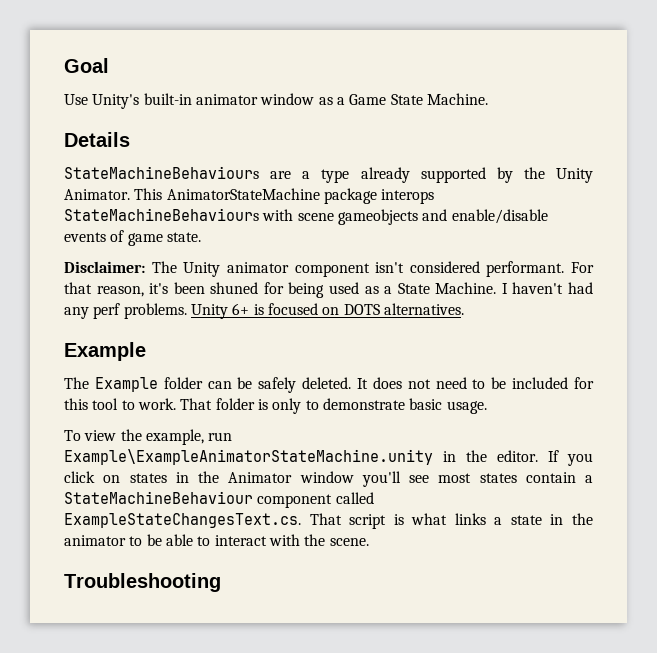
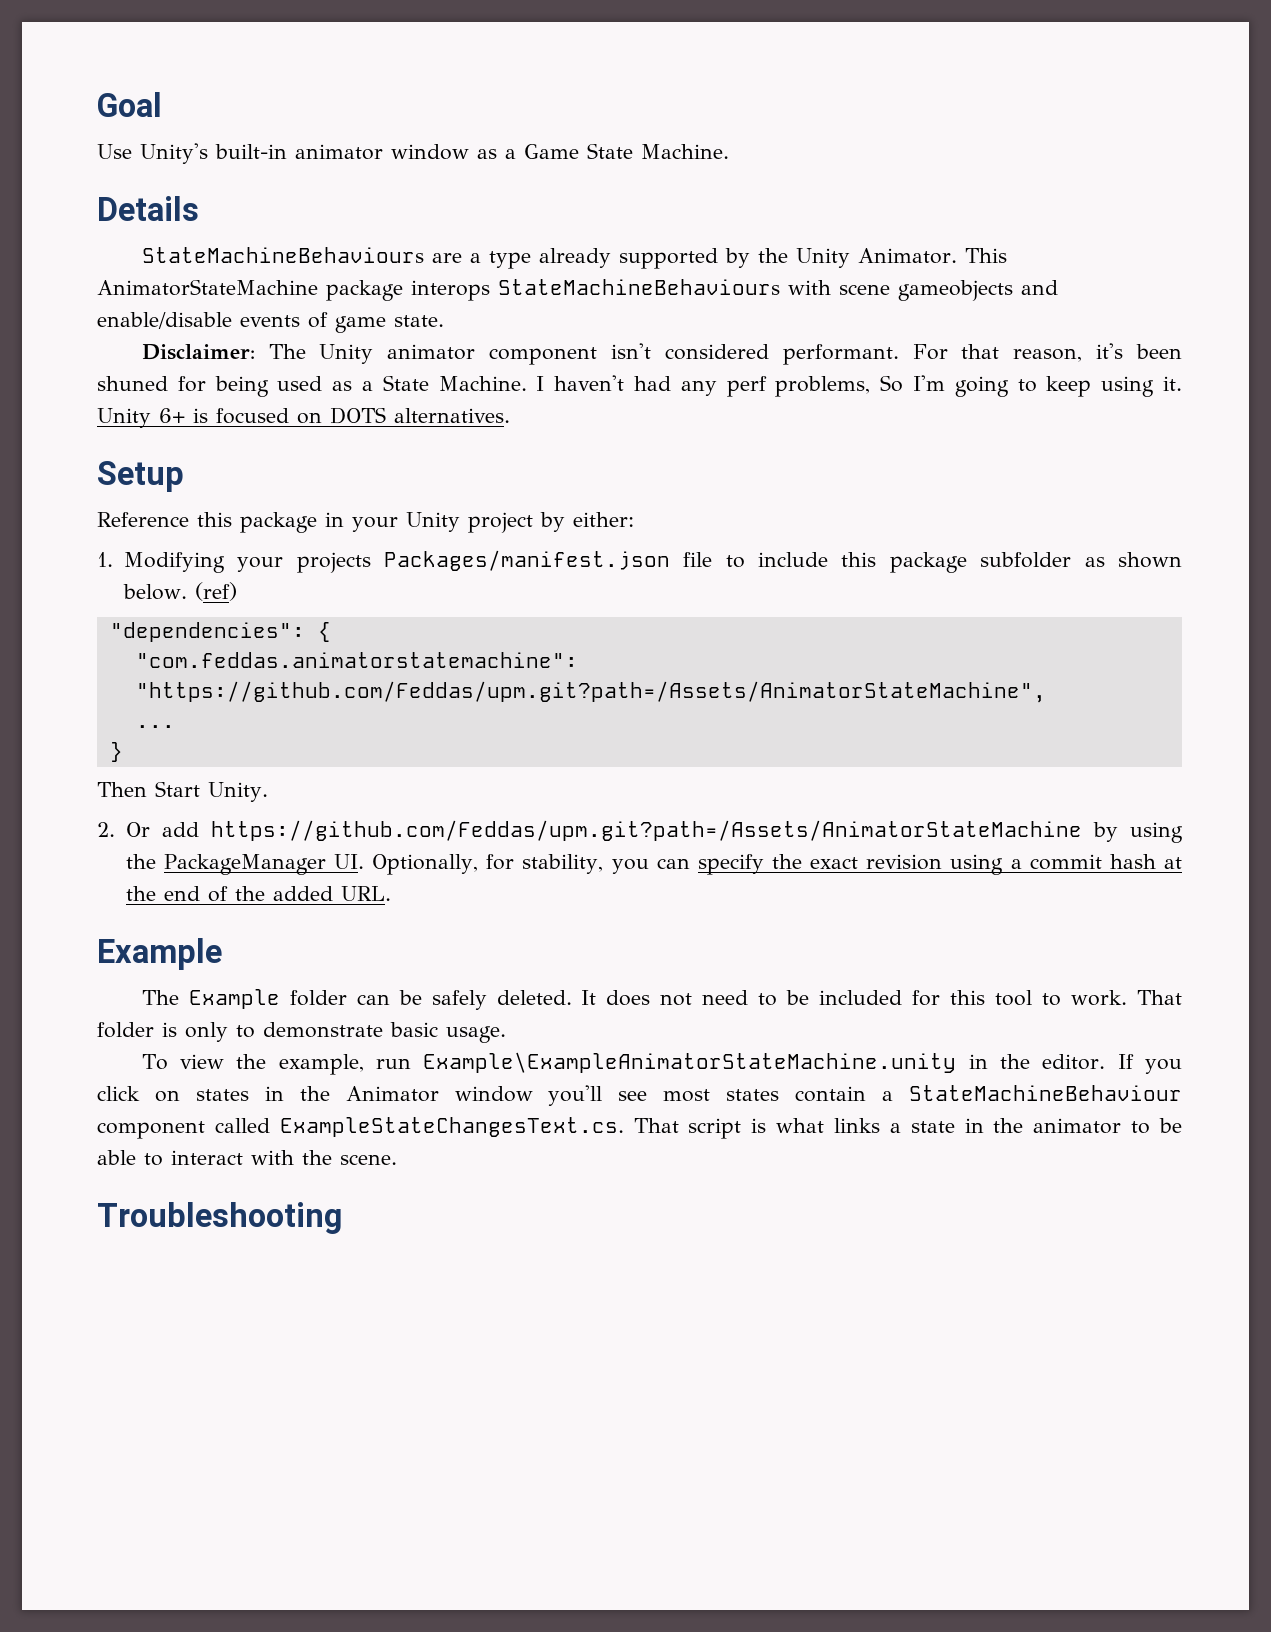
[123,303,187,319] problems. -> [775,375,1182,397] problems, So I'm going to keep using it.
(464, 309) none -> [97,461,184,492] [97,512,634,533] [97,550,1182,573] [122,582,237,601] [109,622,331,642] [135,652,578,668] [135,681,1046,703] [135,725,175,728] [109,742,123,762] [97,781,268,802] [97,820,1183,843] [125,854,1182,875] [125,886,391,902] // Setup // Reference this package in your Unity project by either: // 1. Modifying your projects Packages/manifest.json file to include this package subfolder as shown below. (ref) // "dependencies": { // "com.feddas.animatorstatemachine": "https://github.com/Feddas/upm.git?path=/Assets/AnimatorStateMachine", // ... // } // Then Start Unity. // 2. Or add https://github.com/Feddas/upm.git?path=/Assets/AnimatorStateMachine by using the PackageManager UI. Optionally, for stability, you can specify the exact revision using a commit hash at the end of the added URL.

